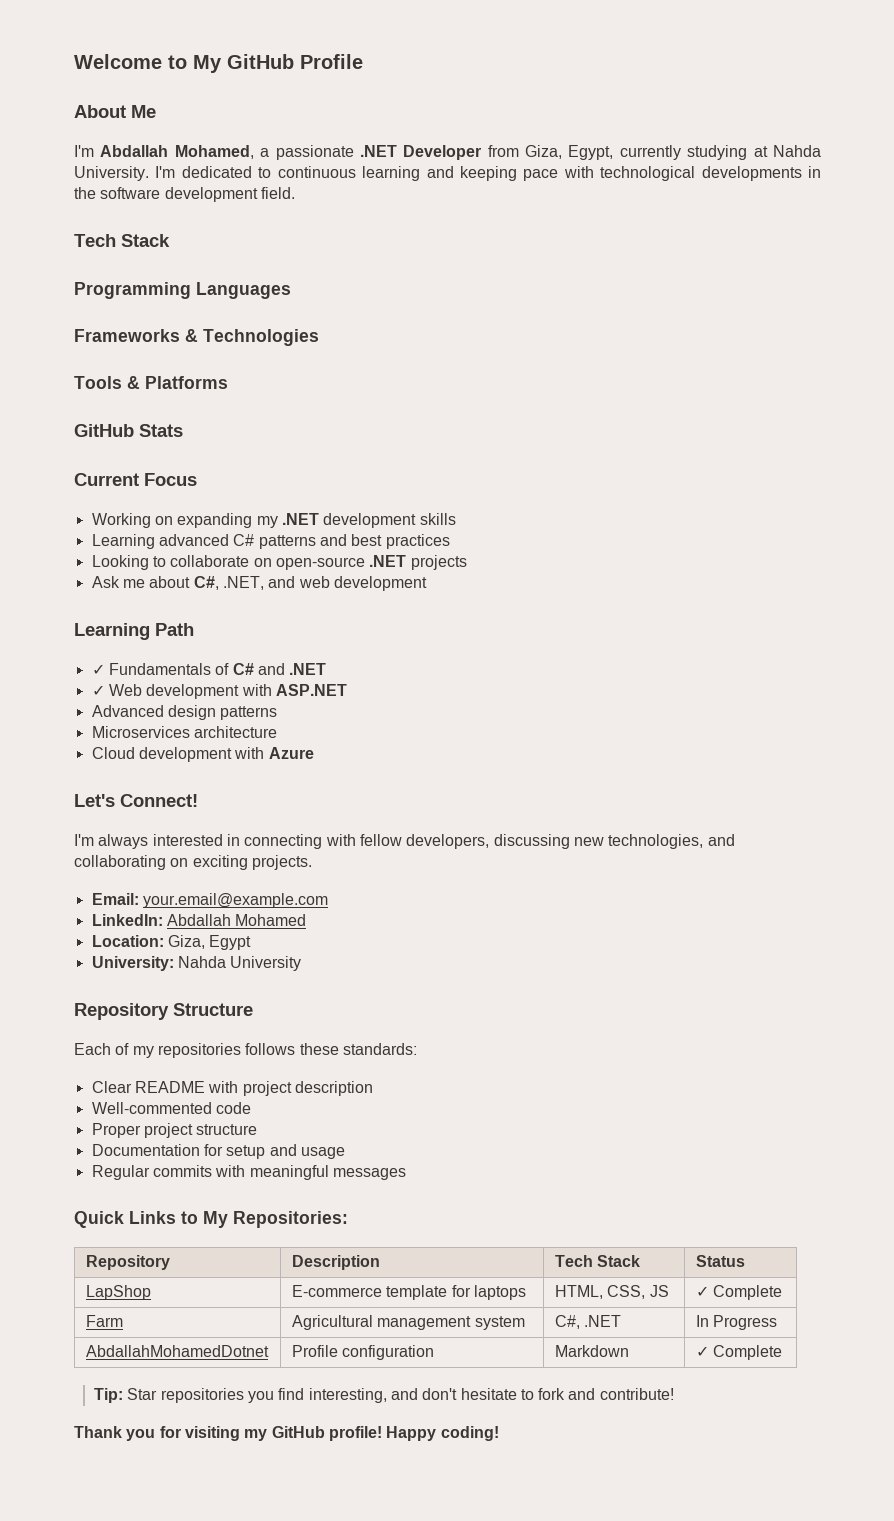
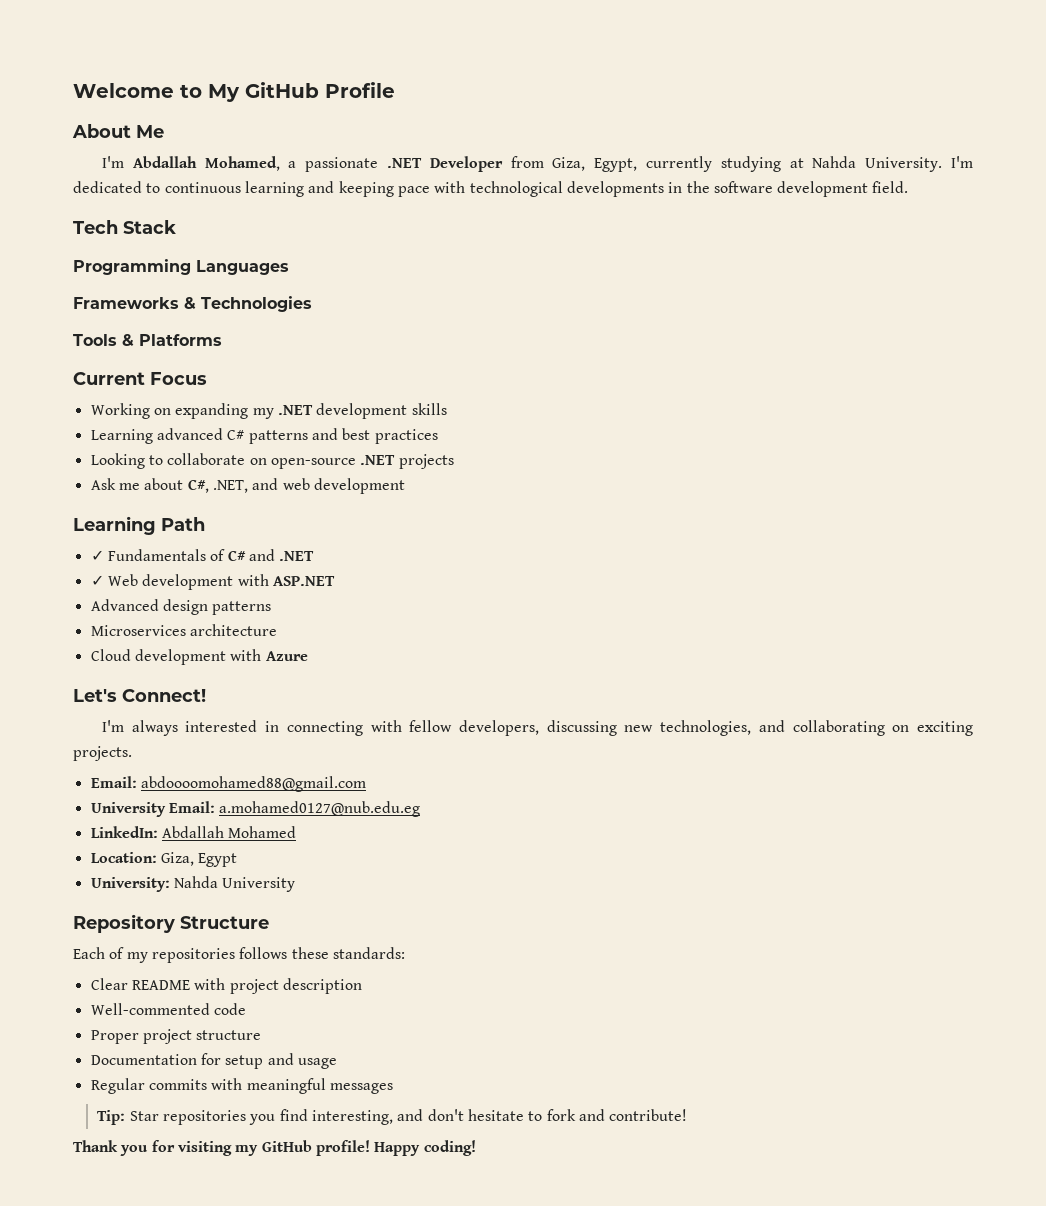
[74,424,183,437] // GitHub Stats -> (222, 340) none
[142,893,328,908] your.email@example.com -> [140,776,366,792] [90,801,421,817] abdoooomohamed88@gmail.com // University Email: a.mohamed0127@nub.edu.eg
[74,1211,348,1228] [85,1255,170,1270] [291,1255,380,1270] [554,1255,641,1267] [695,1255,745,1267] [85,1285,151,1300] [291,1285,526,1300] [554,1285,669,1299] [695,1285,783,1300] [85,1315,123,1327] [291,1315,525,1330] [554,1315,622,1329] [695,1315,778,1330] [85,1345,269,1357] [291,1345,435,1360] [554,1345,629,1357] [695,1345,783,1360] // Quick Links to My Repositories: // Repository | Description | Tech Stack | Status // LapShop | E-commerce template for laptops | HTML, CSS, JS | ✓ Complete // Farm | Agricultural management system | C#, .NET | In Progress // AbdallahMohamedDotnet | Profile configuration | Markdown | ✓ Complete -> (393, 1088) none

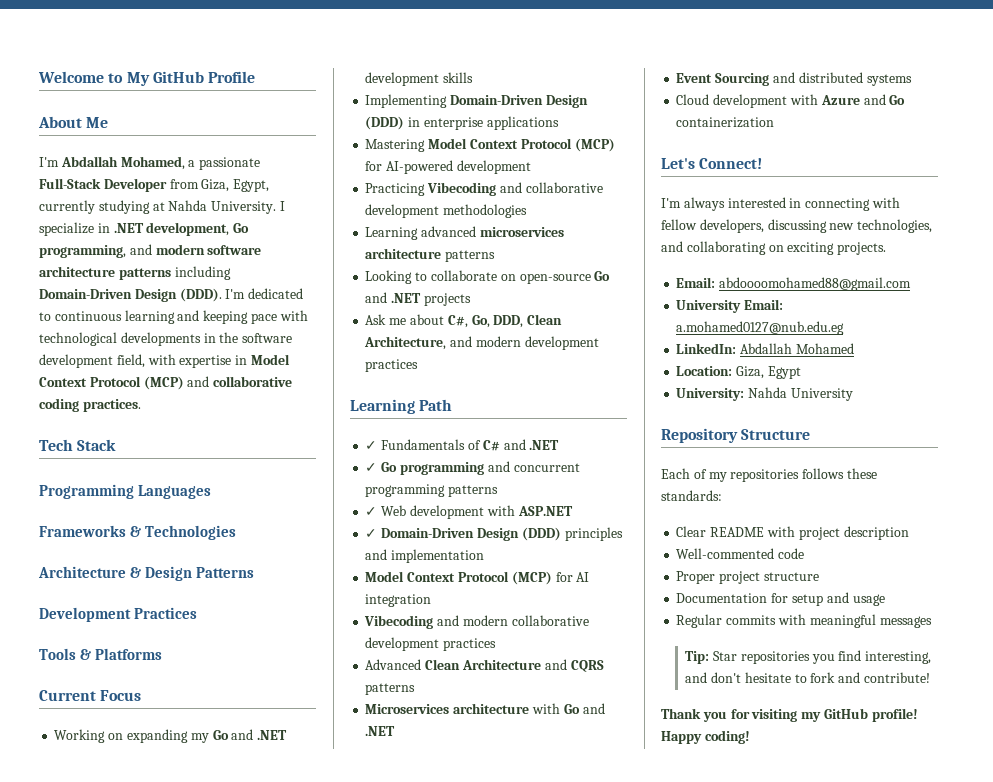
[386,158,422,168] .NET -> [39,178,101,189] Full-Stack
(943, 164) none -> [279,201,285,211] [39,222,250,236] [39,244,262,258] [39,266,231,280] [39,288,222,302] I specialize in .NET development, Go programming, and modern software architecture patterns including Domain-Driven Design (DDD).
[872,181,909,193] field. -> [116,354,290,368] [39,376,293,390] [39,398,141,412] field, with expertise in Model Context Protocol (MCP) and collaborative coding practices.
(312, 304) none -> [38,566,254,581] [39,607,197,622] // Architecture & Design Patterns // Development Practices
(274, 413) none -> [212,729,254,740] Go and
(447, 409) none -> [365,94,588,108] [365,116,559,130] [365,138,615,152] [365,160,531,174] [365,182,603,196] [365,204,528,218] // Implementing Domain-Driven Design (DDD) in enterprise applications // Mastering Model Context Protocol (MCP) for AI-powered development // Practicing Vibecoding and collaborative development methodologies
[227,428,438,444] C# patterns and best practices -> [479,227,564,237] [365,248,496,262] microservices architecture patterns
(356, 463) none -> [594,271,611,281] [365,292,388,303] Go and
[212,478,405,494] .NET, and web development -> [471,314,563,328] [364,336,599,350] [365,359,419,372] Go, DDD, Clean Architecture, and modern development practices
(315, 556) none -> [365,461,580,475] [365,484,499,497] // ✓ Go programming and concurrent programming patterns
[90,599,272,615] [90,624,277,636] Advanced design patterns // Microservices architecture -> [365,527,623,541] [365,549,485,563] [365,571,590,585] [365,594,432,607] [364,615,589,629] [365,637,497,651] [365,659,604,672] [365,683,416,695] [365,703,605,714] [365,726,396,736] [676,72,912,86] ✓ Domain-Driven Design (DDD) principles and implementation // Model Context Protocol (MCP) for AI integration // Vibecoding and modern collaborative development practices // Advanced Clean Architecture and CQRS patterns // Microservices architecture with Go and .NET // Event Sourcing and distributed systems
(308, 656) none -> [863,94,906,105] [676,117,775,128] and Go containerization

